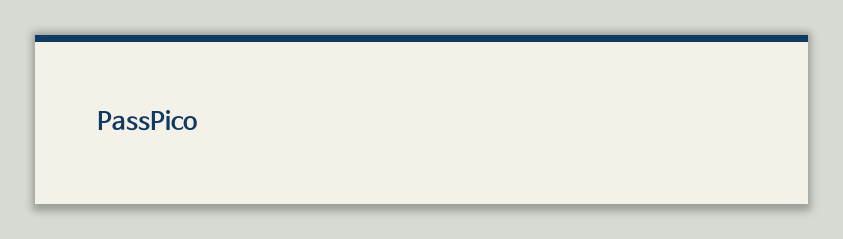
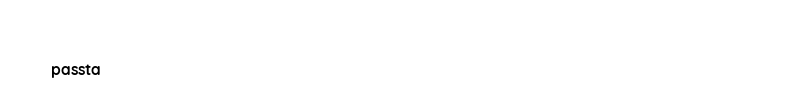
[97,110,197,131] PassPico -> [51,64,101,78] passta

